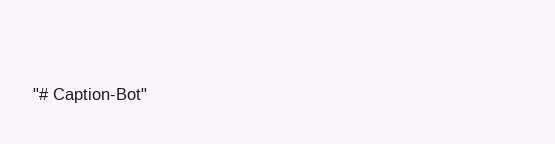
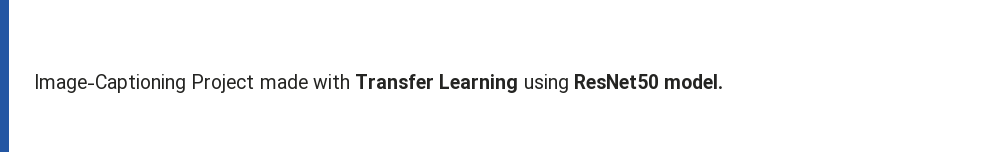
[33,88,147,103] "# Caption-Bot" -> [34,74,724,93] Image-Captioning Project made with Transfer Learning using ResNet50 model.

